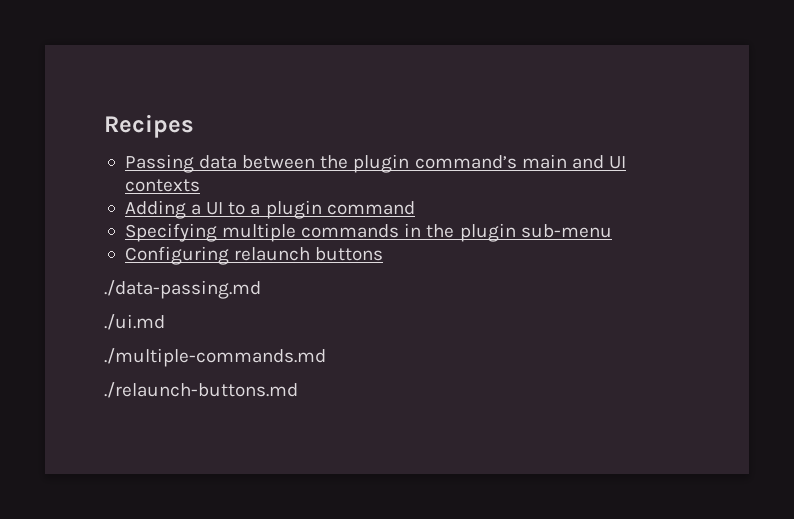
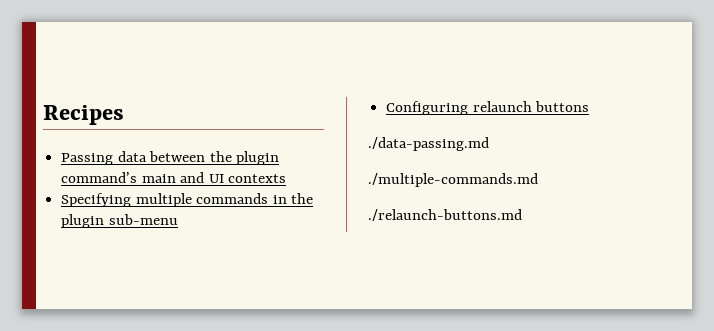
[124,200,415,219] // Adding a UI to a plugin command -> (286, 178) none
[104,314,165,330] // ./ui.md -> (489, 144) none

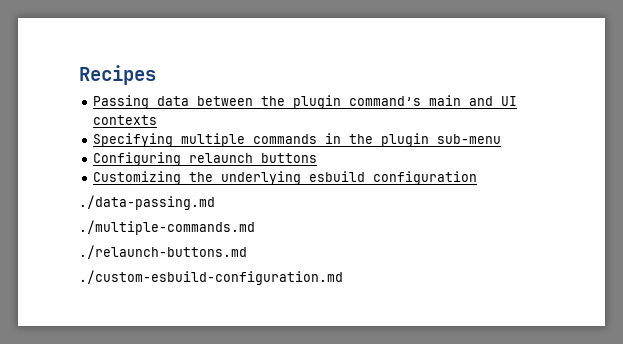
(590, 106) none -> [93,171,478,185] // Customizing the underlying esbuild configuration
(522, 215) none -> [79,270,343,285] // ./custom-esbuild-configuration.md

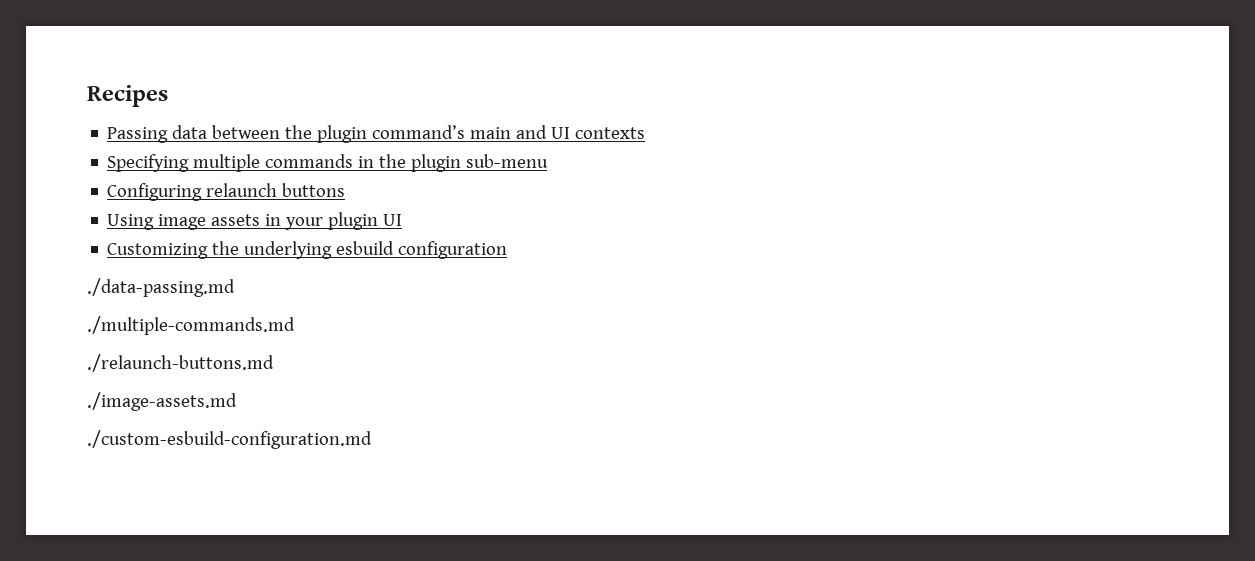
(318, 158) none -> [107,212,403,230] // Using image assets in your plugin UI
(247, 252) none -> [87,392,237,411] // ./image-assets.md

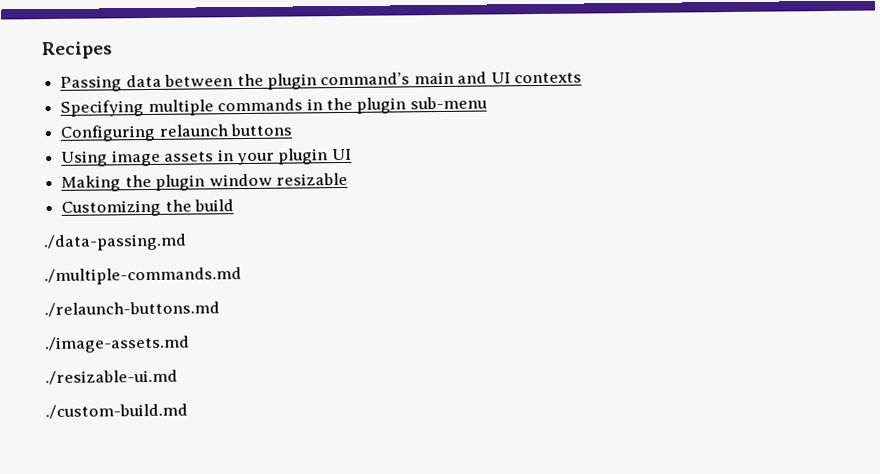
(403, 220) none -> [61,172,348,192] // Making the plugin window resizable
[244,241,508,259] underlying esbuild configuration -> [194,199,235,212] build
[87,430,372,449] ./custom-esbuild-configuration.md -> [45,369,178,386] [45,403,188,420] ./resizable-ui.md // ./custom-build.md

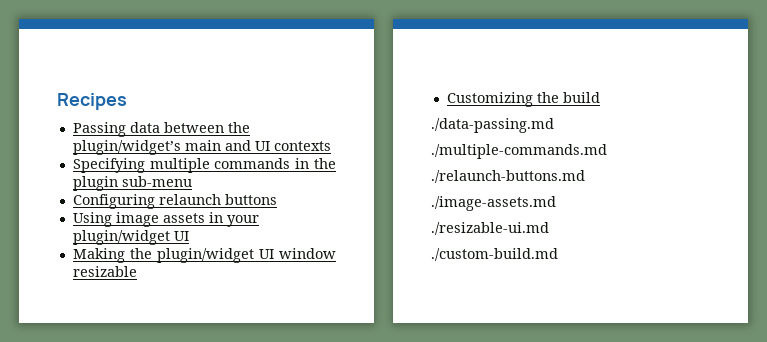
[266,72,411,90] plugin command’s -> [72,140,181,155] plugin/widget’s
[278,148,329,165] plugin -> [72,230,170,245] plugin/widget
[155,174,206,191] plugin -> [156,248,274,263] plugin/widget UI

